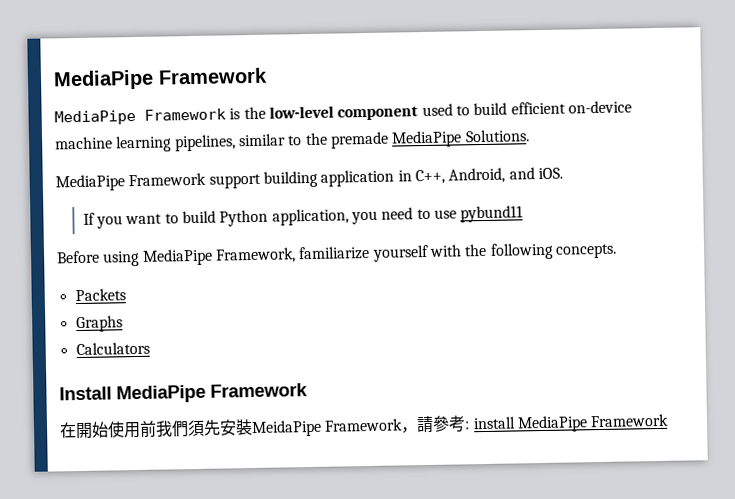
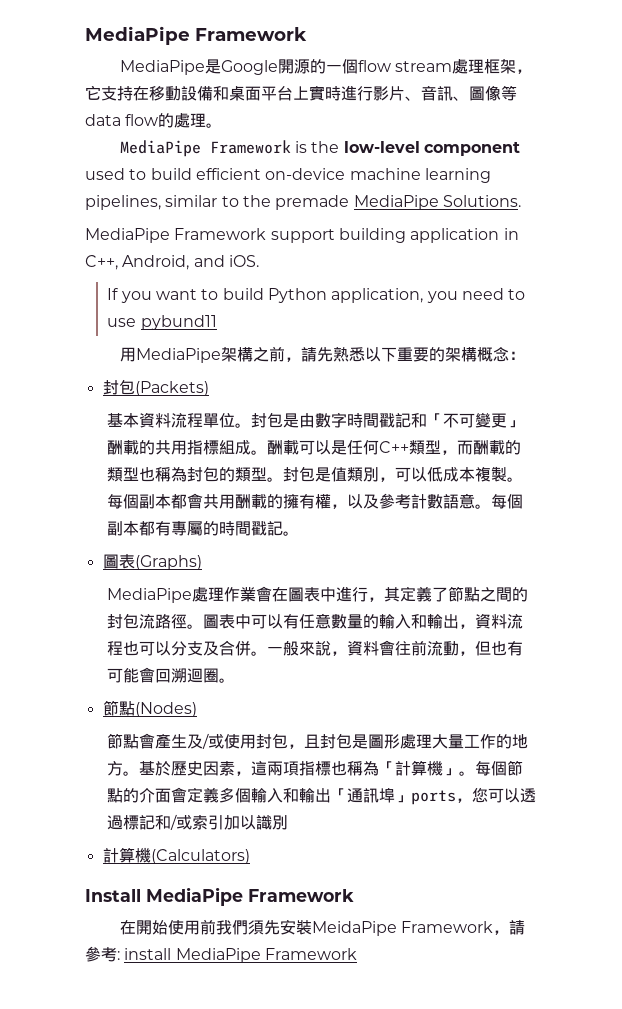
[53,67,268,91] MediaPipe Framework -> [85,26,307,45] [119,59,532,75] [85,85,517,101] [85,113,223,128] MediaPipe Framework // MediaPipe是Google開源的一個flow stream處理框架，它支持在移動設備和桌面平台上實時進行影片、音訊、圖像等data flow的處理。
[56,242,617,267] [74,288,126,302] [75,315,123,333] [75,341,150,356] Before using MediaPipe Framework, familiarize yourself with the following concepts. // Packets // Graphs // Calculators -> [119,346,525,363] [102,379,209,396] [107,412,524,428] [107,440,522,455] [107,466,524,482] [107,493,524,509] [107,521,300,536] [102,554,202,570] [107,586,529,603] [107,613,524,629] [107,640,524,656] [107,667,236,683] [102,700,197,717] [107,733,529,749] [107,760,524,776] [107,787,537,805] [107,814,289,830] [102,847,250,864] 用MediaPipe架構之前，請先熟悉以下重要的架構概念： // 封包(Packets) // 基本資料流程單位。封包是由數字時間戳記和「不可變更」酬載的共用指標組成。酬載可以是任何C++類型，而酬載的類型也稱為封包的類型。封包是值類別，可以低成本複製。每個副本都會共用酬載的擁有權，以及參考計數語意。每個副本都有專屬的時間戳記。 // 圖表(Graphs) // MediaPipe處理作業會在圖表中進行，其定義了節點之間的封包流路徑。圖表中可以有任意數量的輸入和輸出，資料流程也可以分支及合併。一般來說，資料會往前流動，但也有可能會回溯迴圈。 // 節點(Nodes) // 節點會產生及/或使用封包，且封包是圖形處理大量工作的地方。基於歷史因素，這兩項指標也稱為「計算機」。每個節點的介面會定義多個輸入和輸出「通訊埠」ports，您可以透過標記和/或索引加以識別 // 計算機(Calculators)

